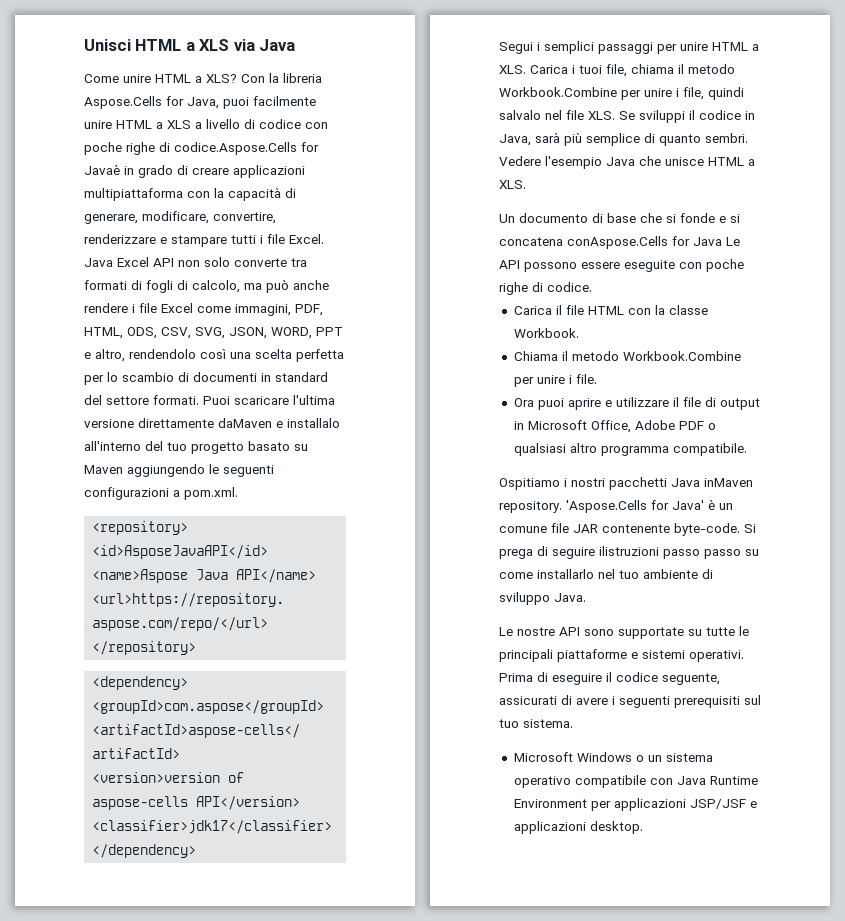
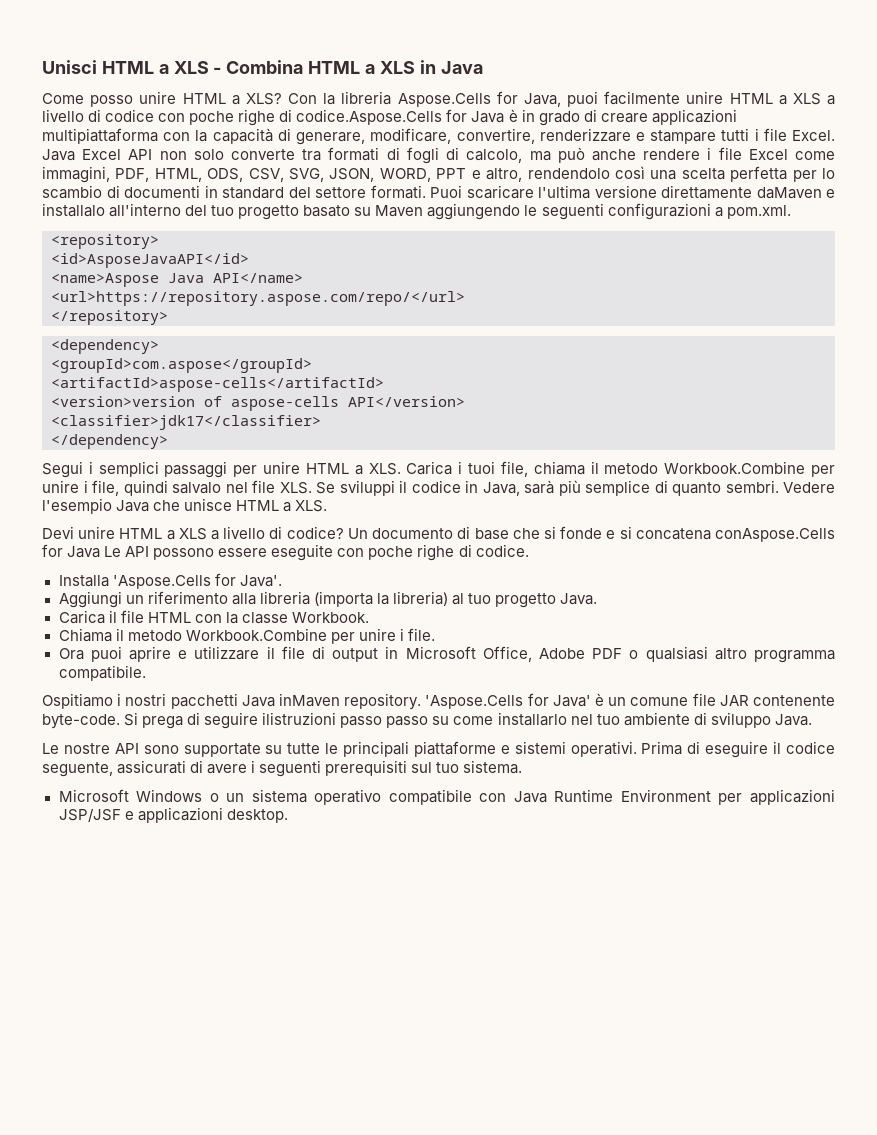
[233,39,255,51] via -> [213,60,436,74] - Combina HTML a XLS in
(119, 78) none -> [90,95,134,107] posso
[84,164,120,175] Javaè -> [471,109,518,123] Java è
(526, 184) none -> [42,526,344,540] Devi unire HTML a XLS a livello di codice?
(592, 287) none -> [58,573,282,589] [58,591,598,608] // Installa 'Aspose.Cells for Java'. // Aggiungi un riferimento alla libreria (importa la libreria) al tuo progetto Java.

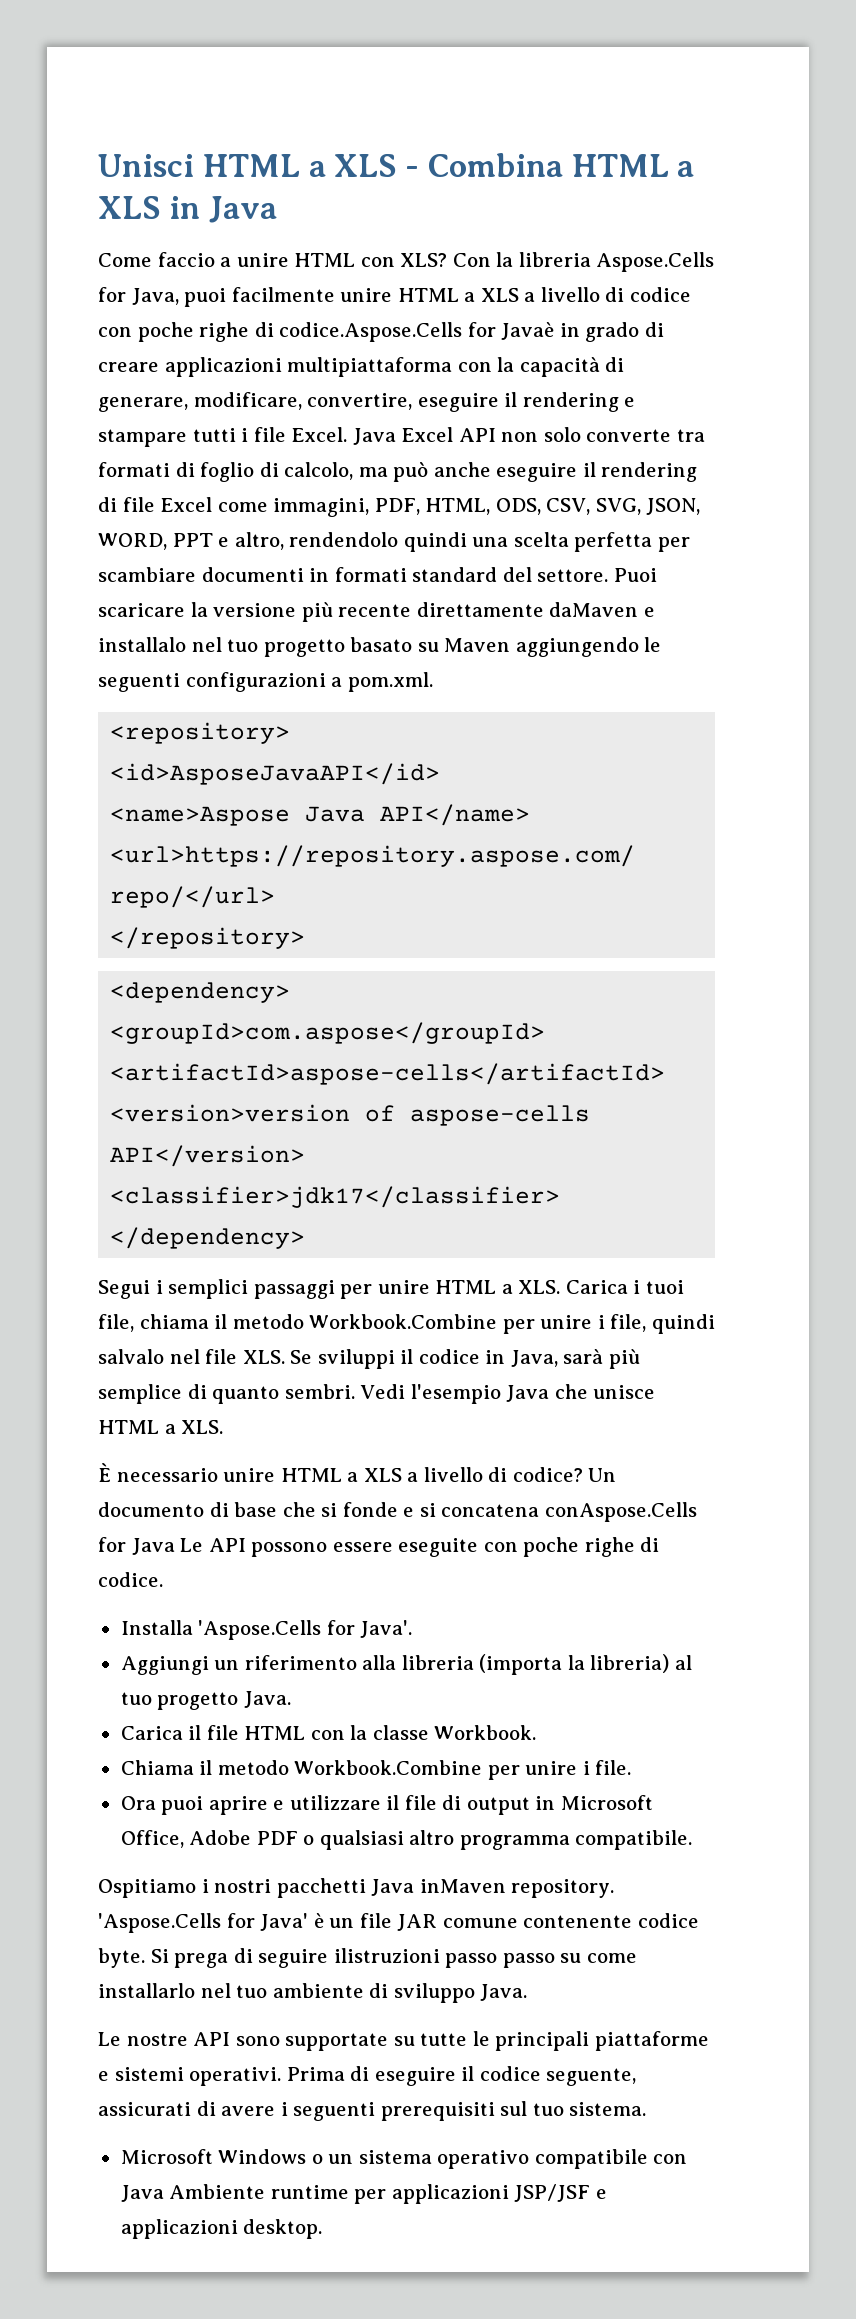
[90,91,240,107] posso unire HTML a -> [157,252,395,267] faccio a unire HTML con
[471,109,518,123] Java è -> [501,322,555,340] Javaè
[539,128,631,142] renderizzare -> [417,392,619,412] eseguire il rendering
[406,147,439,164] fogli -> [200,462,255,482] foglio
[643,147,712,160] rendere i -> [496,462,698,482] [98,497,117,512] eseguire il rendering di
[614,166,645,179] così -> [403,532,467,552] quindi
[822,168,835,179] [42,185,120,199] lo scambio di -> [98,567,196,582] scambiare
(218, 191) none -> [334,567,407,582] formati
[315,185,657,199] settore formati. Puoi scaricare l'ultima versione -> [537,568,657,582] [98,602,412,622] settore. Puoi scaricare la versione più recente
[109,203,208,217] all'interno del -> [191,637,222,652] nel
[783,482,835,493] Vedere -> [360,1384,406,1399] Vedi
[42,526,74,539] Devi -> [98,1463,218,1482] È necessario
[630,697,689,706] comune -> (355, 1923) none
[753,695,836,706] [42,714,120,729] contenente byte-code. -> [442,1913,699,1928] [98,1948,145,1968] comune contenente codice byte.
[554,789,711,802] Runtime Environment -> [169,2184,349,2199] Ambiente runtime

